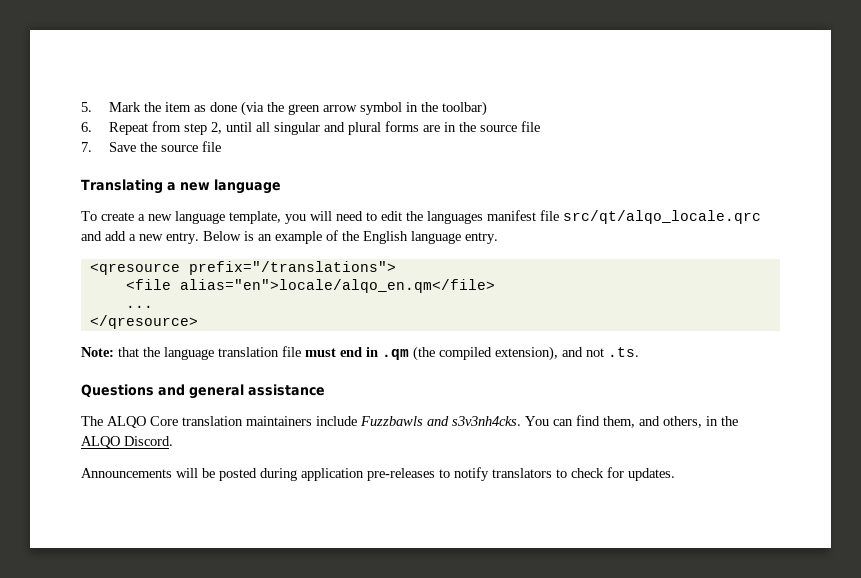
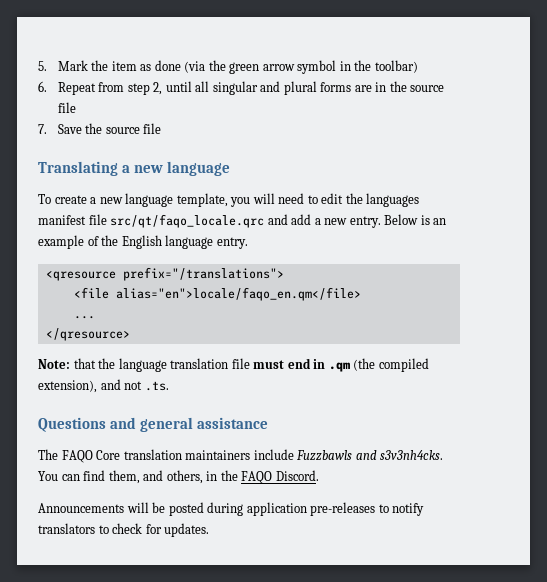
[563,210,761,224] src/qt/alqo_locale.qrc -> [110,214,265,228] src/qt/faqo_locale.qrc
[179,279,495,293] alias="en">locale/alqo_en.qm</file> -> [115,287,361,301] alias="en">locale/faqo_en.qm</file>
[107,416,146,428] ALQO -> [61,450,93,463] FAQO
[81,436,120,448] ALQO -> [241,471,273,484] FAQO

